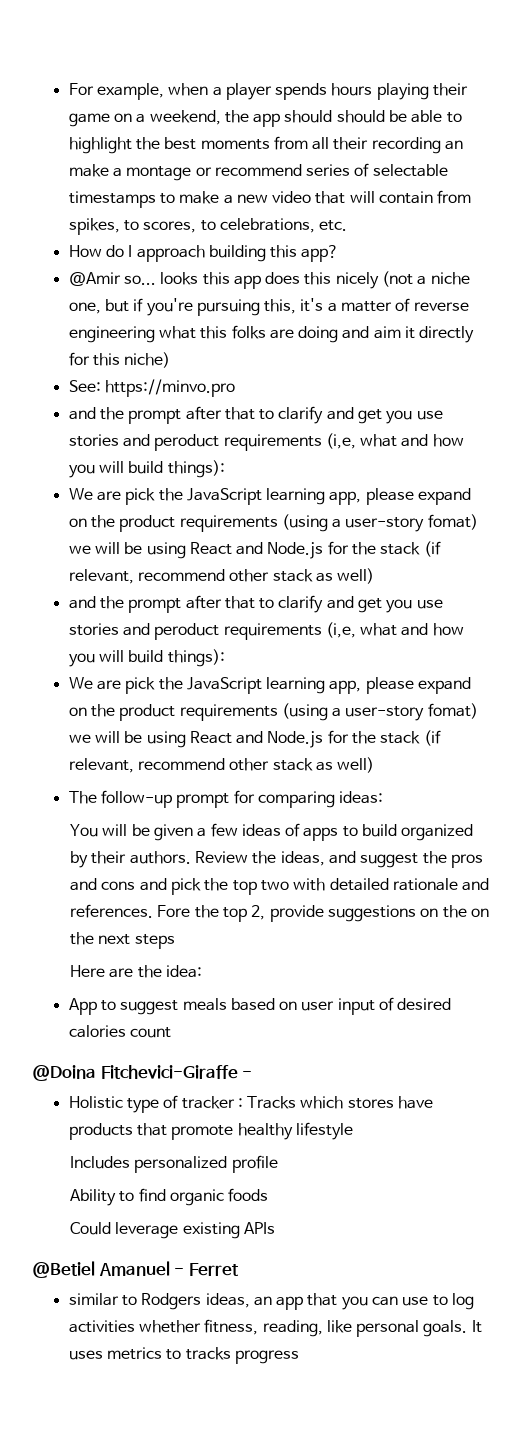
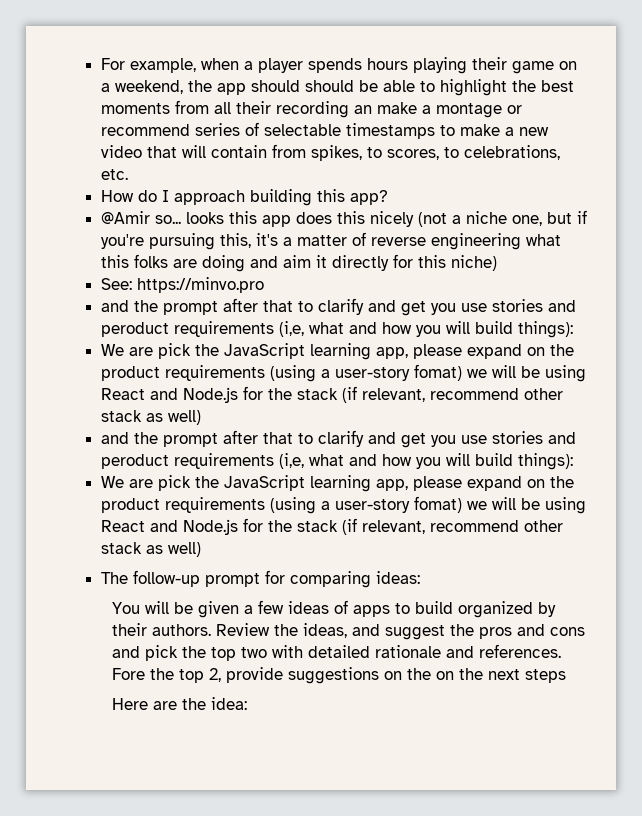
[68,997,452,1015] [68,1025,171,1038] [32,1065,253,1081] [68,1095,434,1113] [68,1122,353,1140] [69,1155,278,1173] [69,1188,269,1206] [69,1222,275,1239] [32,1261,239,1278] [68,1293,475,1310] [68,1319,482,1337] [68,1347,299,1364] // App to suggest meals based on user input of desired calories count // @Doina Fitchevici-Giraffe - // Holistic type of tracker : Tracks which stores have products that promote healthy lifestyle // Includes personalized profile // Ability to find organic foods // Could leverage existing APIs // @Betiel Amanuel - Ferret // similar to Rodgers ideas, an app that you can use to log activities whether fitness, reading, like personal goals. It uses metrics to tracks progress -> (248, 703) none

